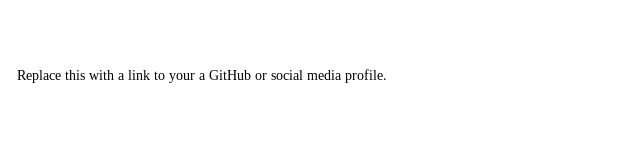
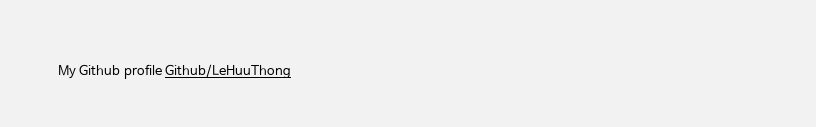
[17,69,387,83] Replace this with a link to your a GitHub or social media profile. -> [58,64,292,79] My Github profile Github/LeHuuThong

